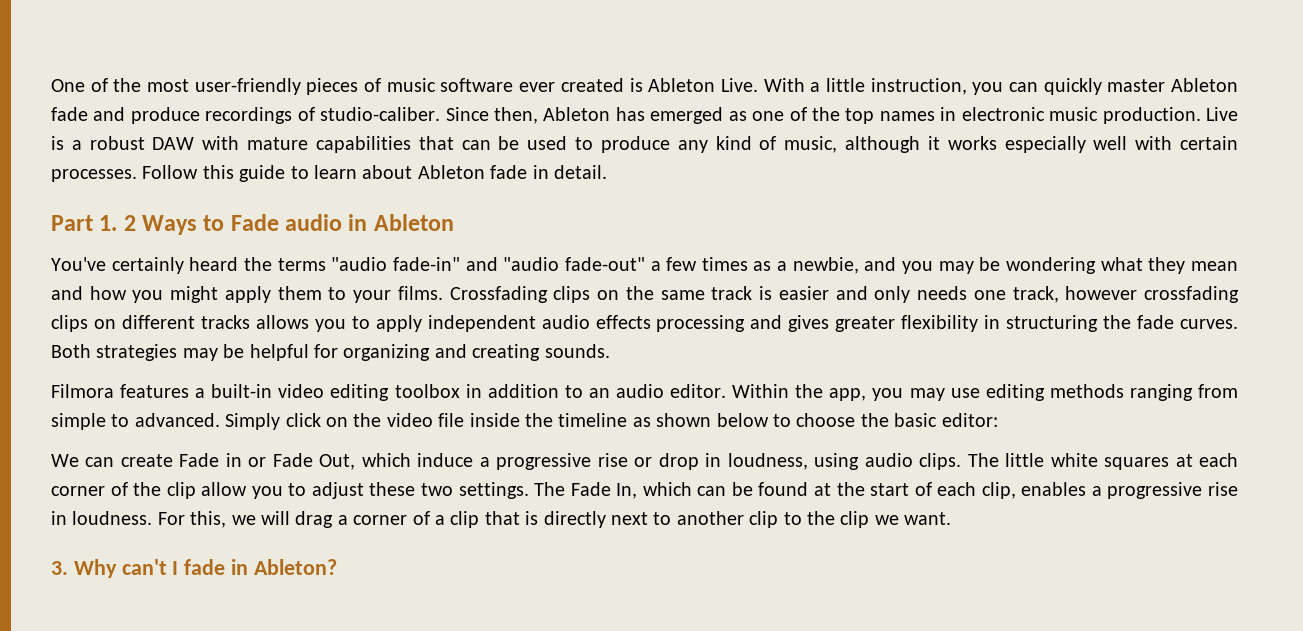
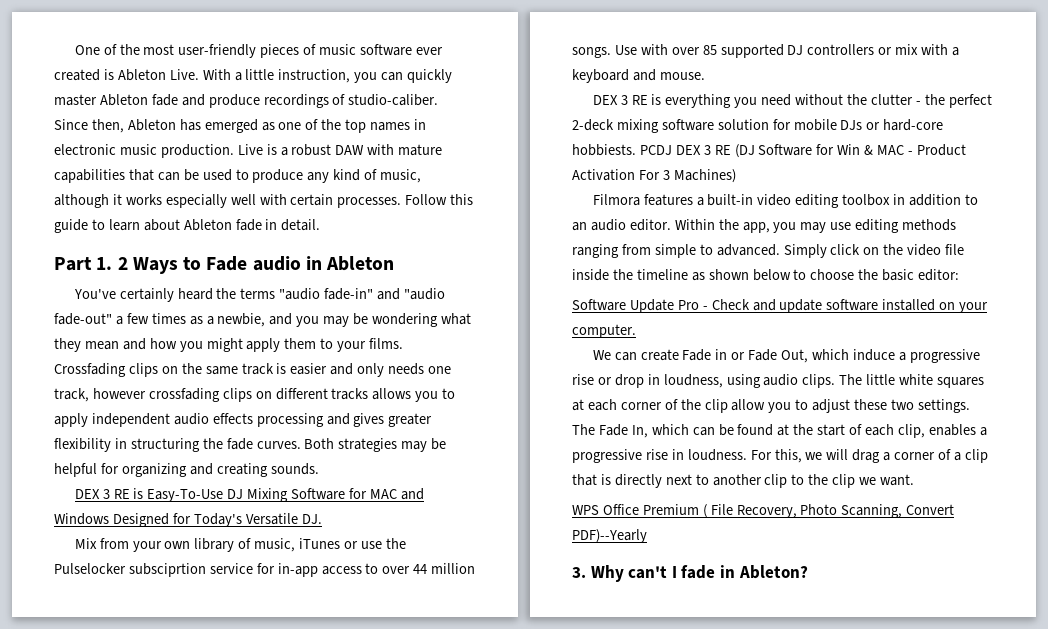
(610, 351) none -> [74,488,424,502] [54,513,322,527] [74,538,406,552] [54,563,476,577] [572,44,960,58] [572,69,705,83] [592,94,992,108] [572,119,944,133] [572,144,966,158] [572,169,736,183] // DEX 3 RE is Easy-To-Use DJ Mixing Software for MAC and Windows Designed for Today's Versatile DJ. // Mix from your own library of music, iTunes or use the Pulselocker subsciprtion service for in-app access to over 44 million songs. Use with over 85 supported DJ controllers or mix with a keyboard and mouse. // DEX 3 RE is everything you need without the clutter - the perfect 2-deck mixing software solution for mobile DJs or hard-core hobbiests. PCDJ DEX 3 RE (DJ Software for Win & MAC - Product Activation For 3 Machines)
(998, 420) none -> [572,299,989,313] [572,324,636,338] // Software Update Pro - Check and update software installed on your computer.
(952, 518) none -> [572,504,955,518] [572,529,647,543] // WPS Office Premium ( File Recovery, Photo Scanning, Convert PDF)--Yearly

